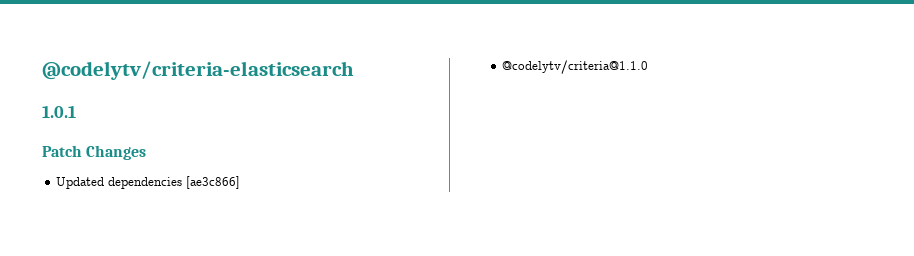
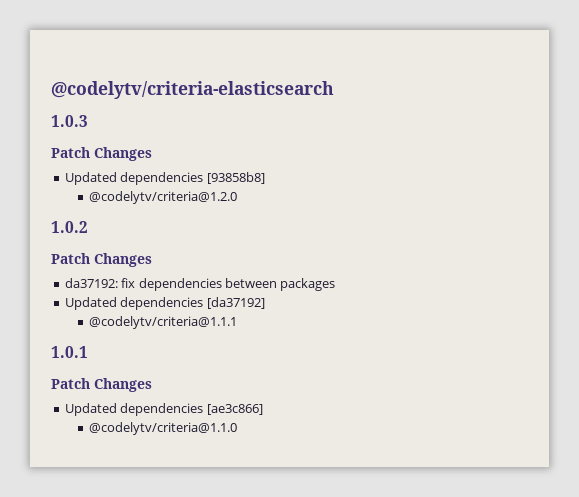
(354, 70) none -> [51,115,88,127] [51,147,152,161] [64,172,265,185] [89,191,238,204] [51,221,88,233] [51,253,152,267] [64,278,336,291] [64,297,265,310] [89,316,238,329] // 1.0.3 // Patch Changes // Updated dependencies [93858b8] // @codelytv/criteria@1.2.0 // 1.0.2 // Patch Changes // da37192: fix dependencies between packages // Updated dependencies [da37192] // @codelytv/criteria@1.1.1

